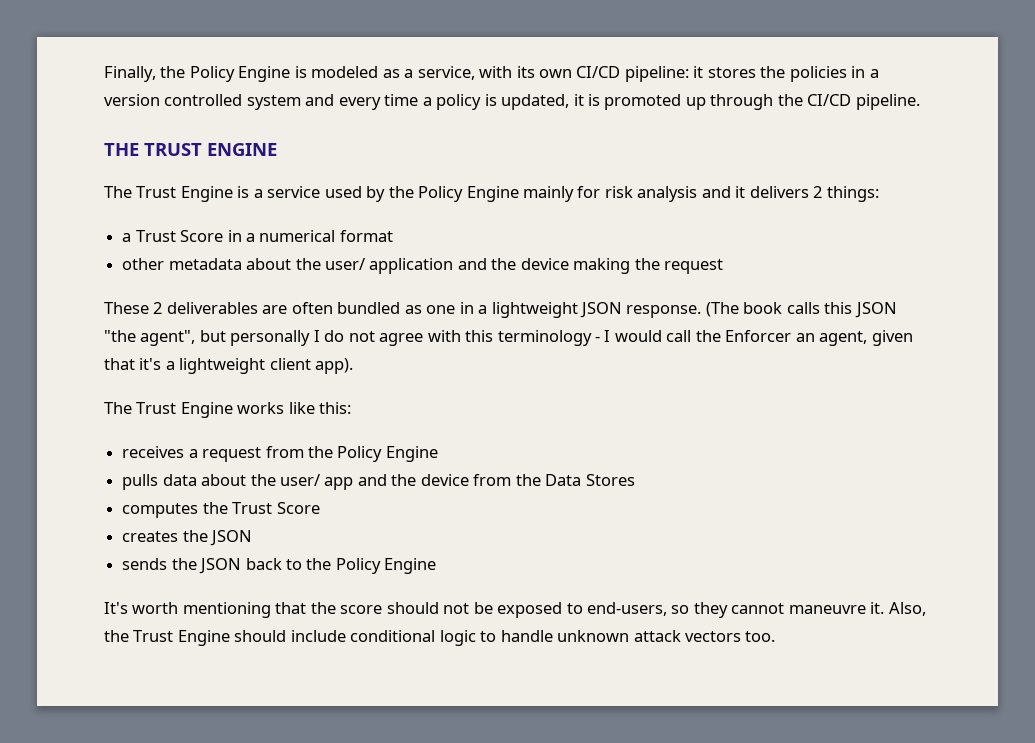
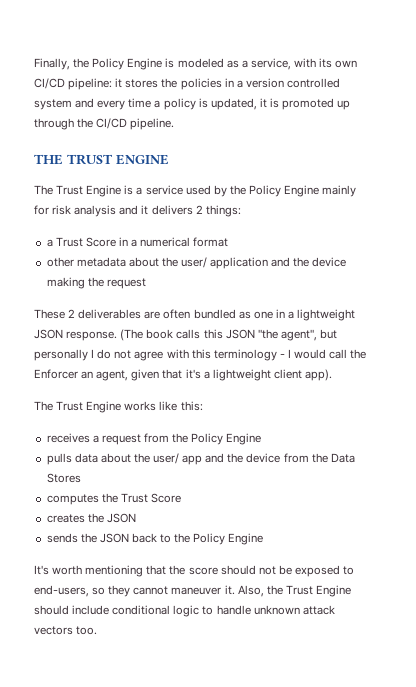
[788,605,866,614] maneuvre -> [171,587,222,595] maneuver

